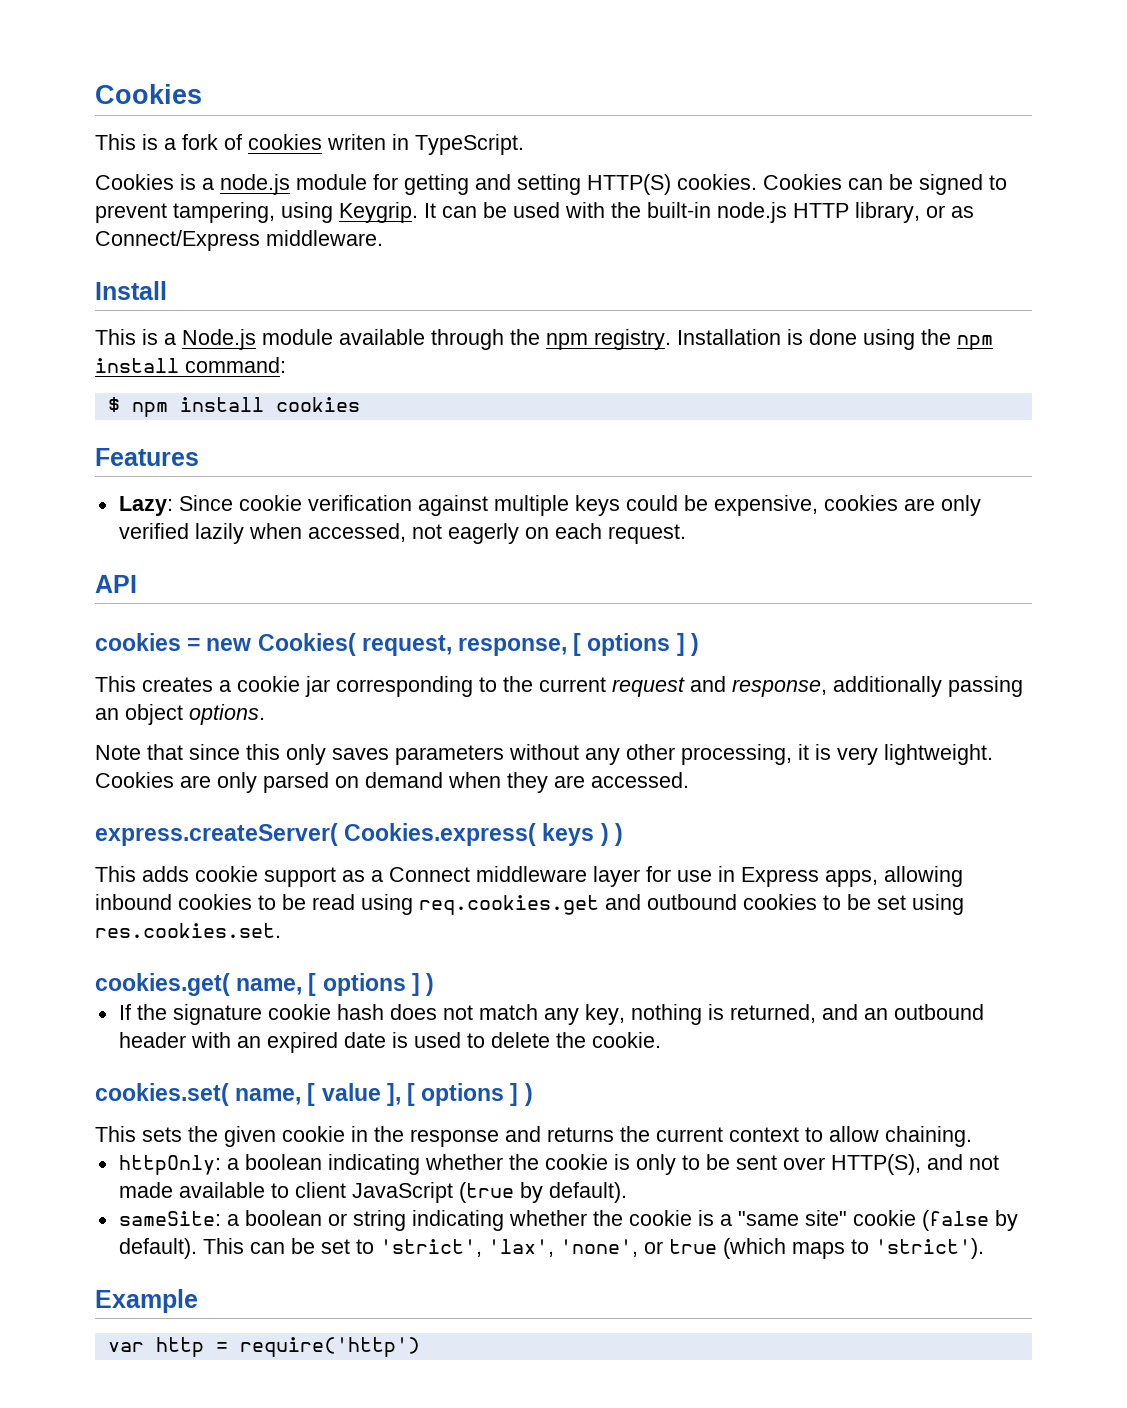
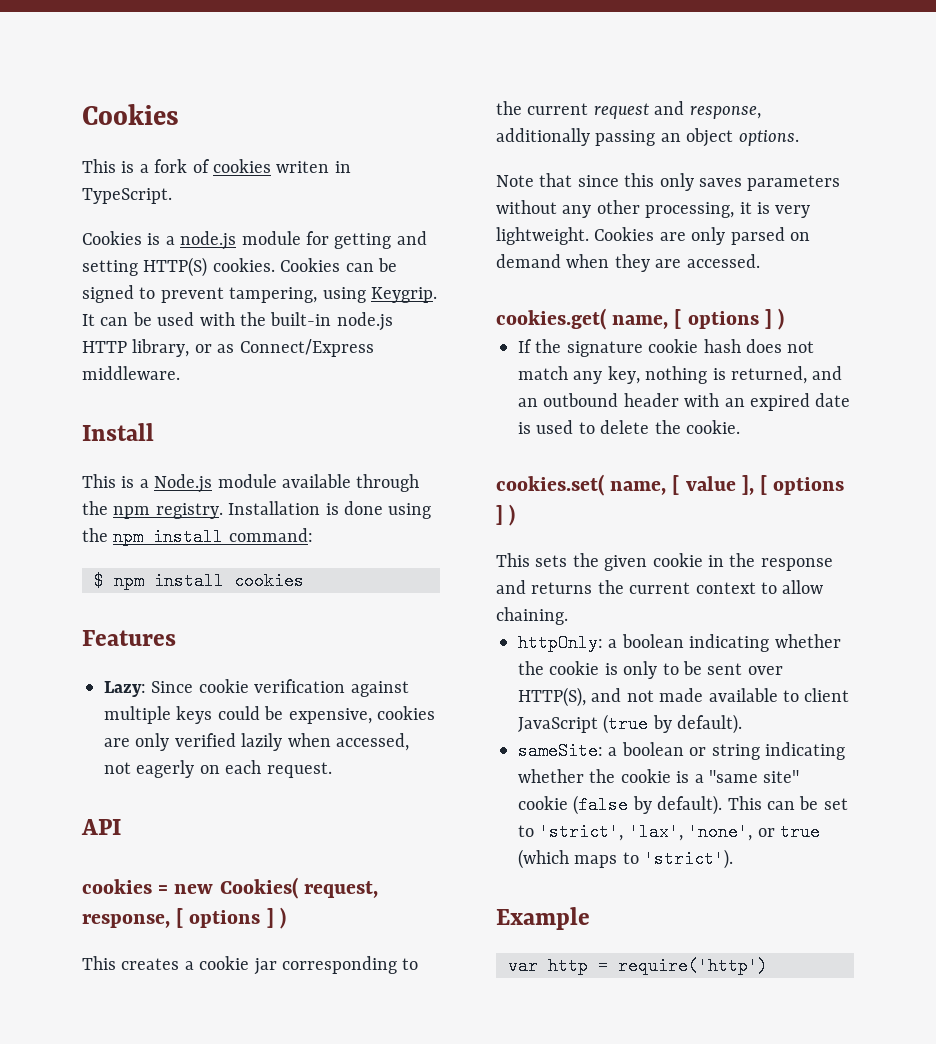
[95,823,623,846] [95,866,963,887] [95,894,964,915] [95,923,281,938] // express.createServer( Cookies.express( keys ) ) // This adds cookie support as a Connect middleware layer for use in Express apps, allowing inbound cookies to be read using req.cookies.get and outbound cookies to be set using res.cookies.set. -> (760, 261) none

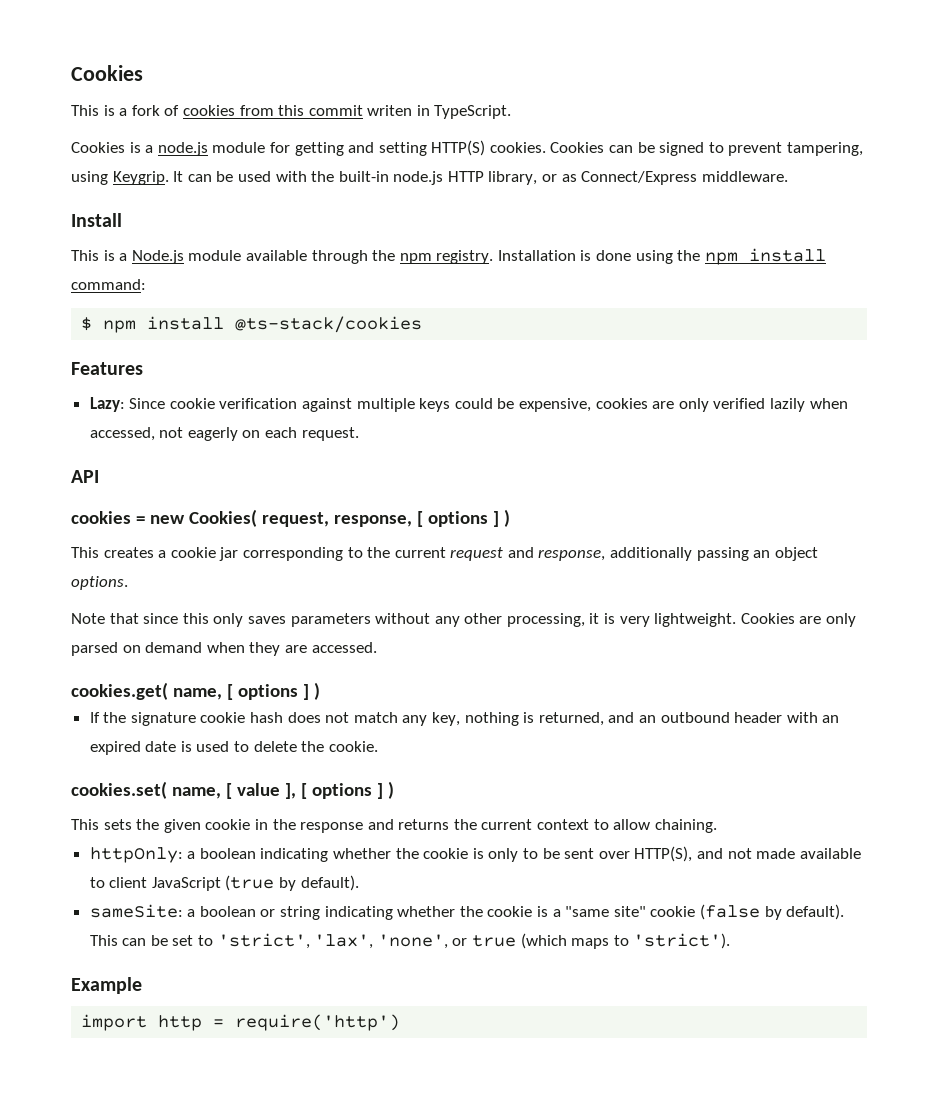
(271, 166) none -> [239,105,363,116] from this commit
[234,572,304,590] cookies -> [235,316,423,333] @ts-stack/cookies
[508,957,538,975] var -> [81,1014,148,1031] import

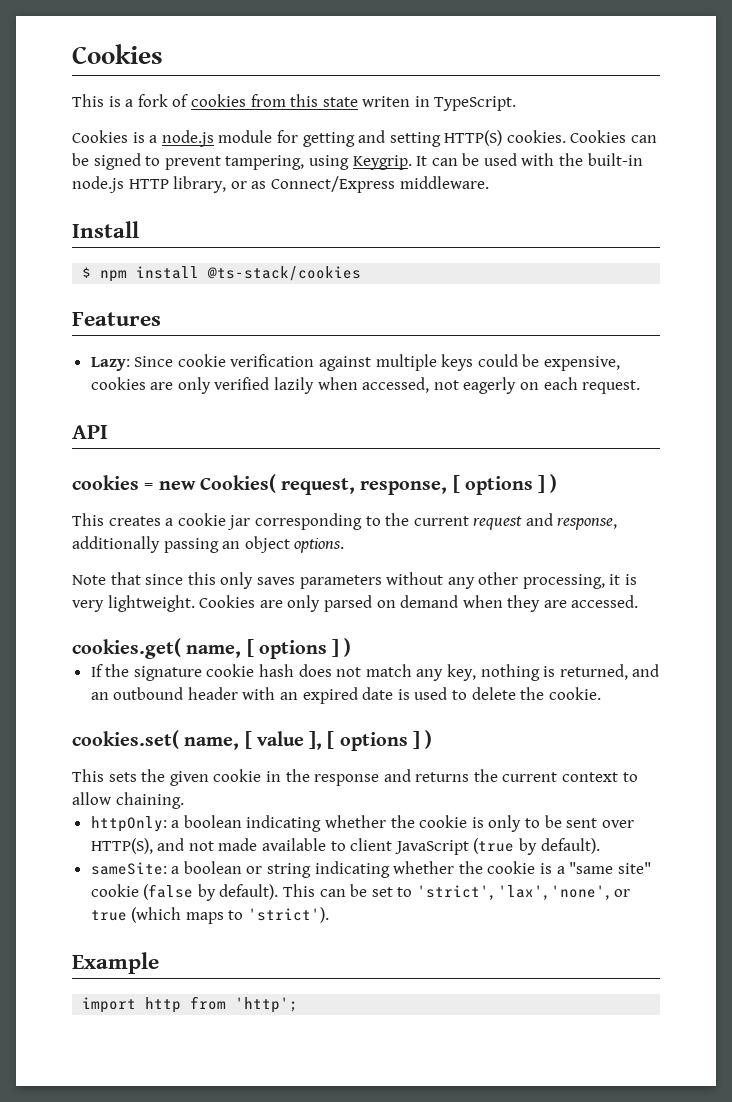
[308,105,363,116] commit -> [322,97,358,107] state
[71,248,826,265] [71,279,146,290] // This is a Node.js module available through the npm registry. Installation is done using the npm install command: -> (139, 229) none
[213,1014,401,1031] = require('http') -> [190,996,299,1013] from 'http';

